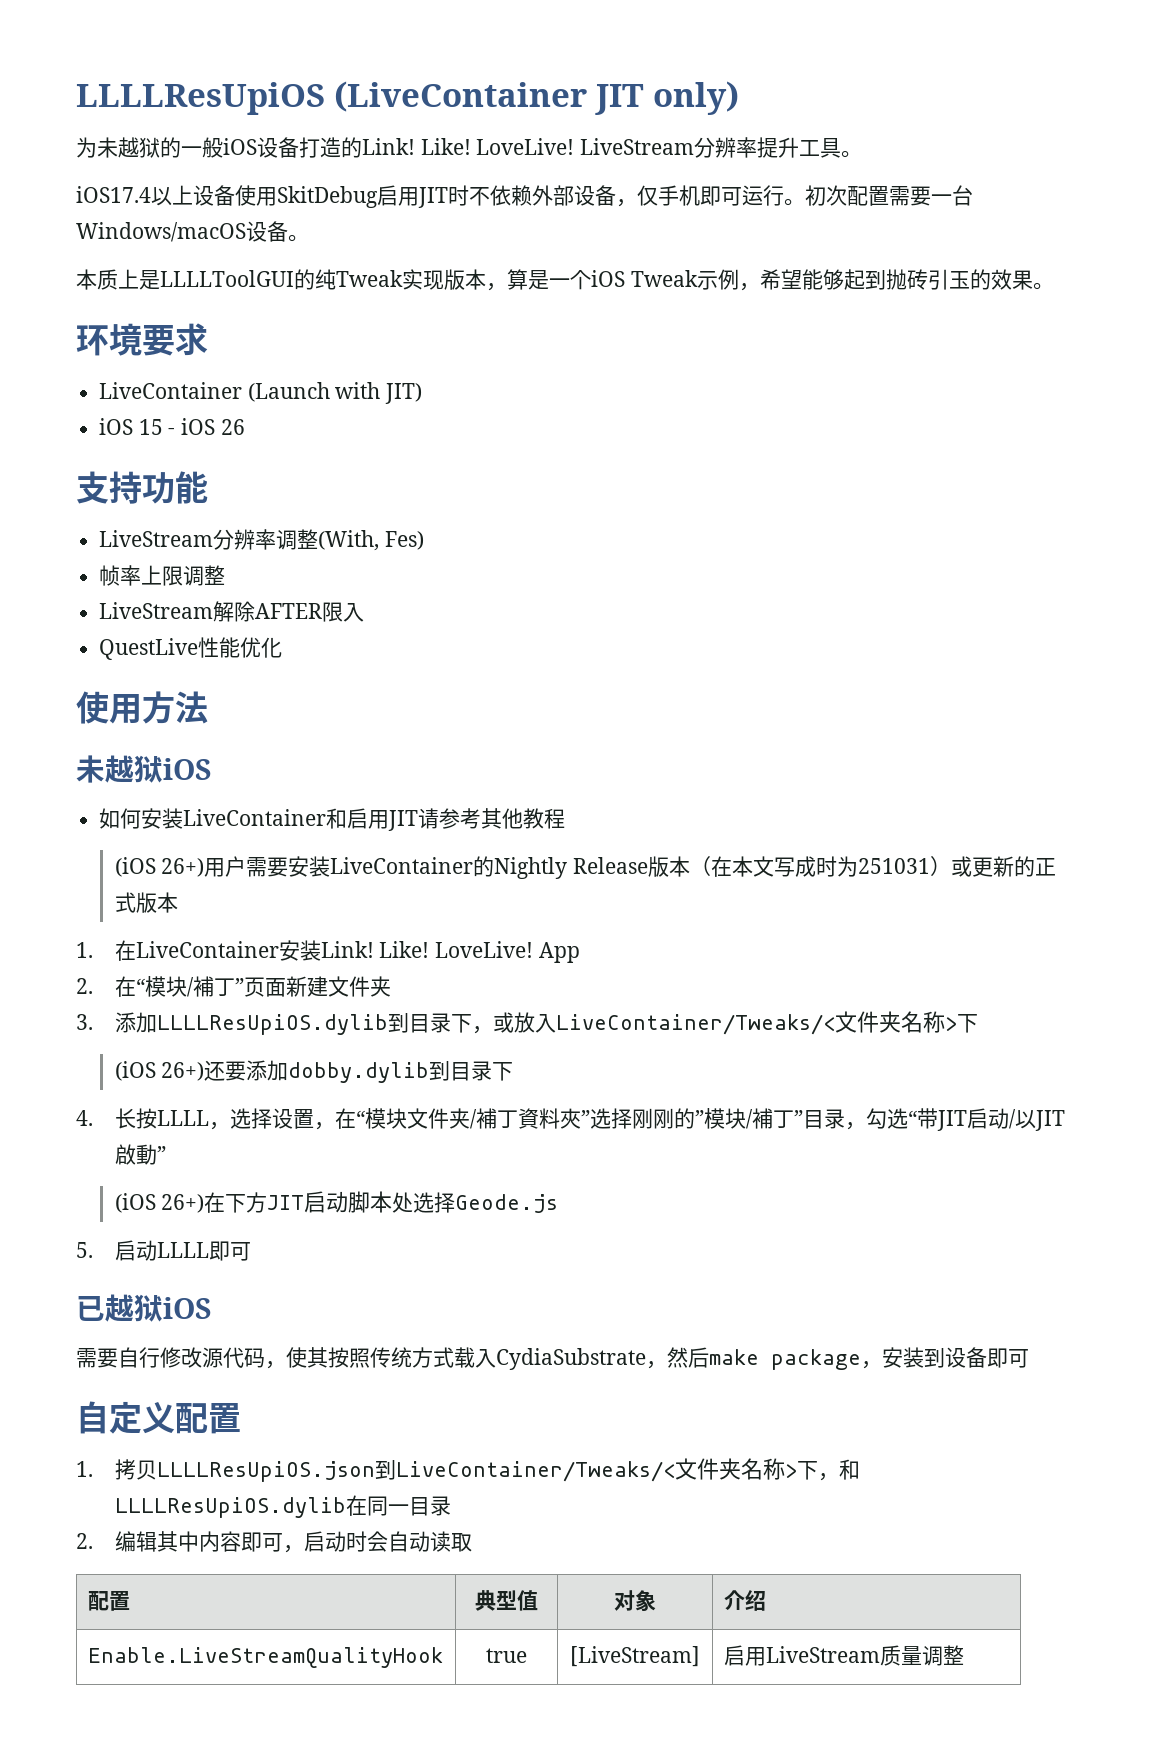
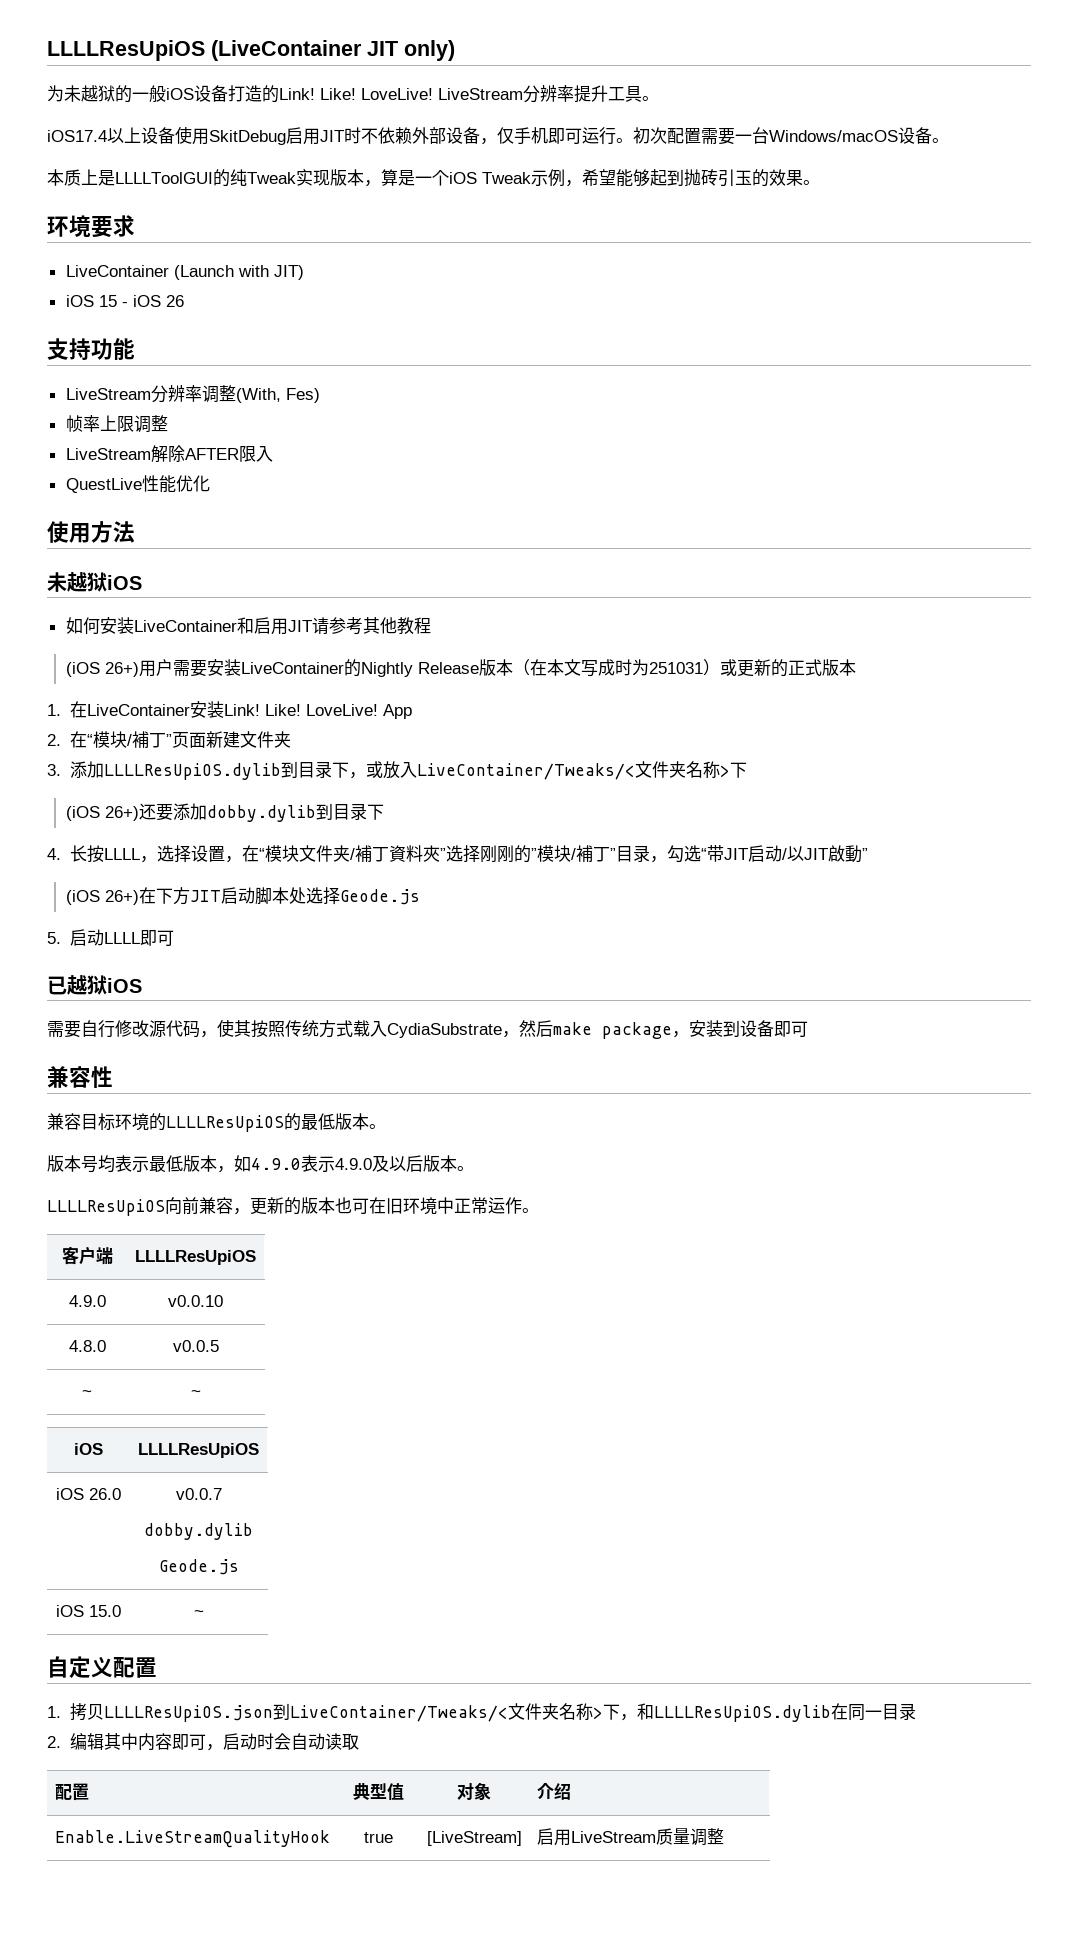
(1029, 1358) none -> [47,1066,113,1088] [47,1113,386,1132] [47,1155,474,1173] [47,1197,539,1216] [61,1246,113,1265] [135,1250,256,1265] [68,1295,106,1307] [168,1295,223,1307] [68,1340,106,1352] [172,1340,219,1352] [82,1390,92,1397] [190,1390,201,1397] [74,1443,103,1455] [138,1443,259,1458] [56,1488,121,1500] [175,1488,222,1500] [144,1523,253,1540] [158,1559,239,1575] [56,1605,121,1617] [193,1610,204,1617] // 兼容性 // 兼容目标环境的LLLLResUpiOS的最低版本。 // 版本号均表示最低版本，如4.9.0表示4.9.0及以后版本。 // LLLLResUpiOS向前兼容，更新的版本也可在旧环境中正常运作。 // 客户端 | LLLLResUpiOS // 4.9.0 | v0.0.10 // 4.8.0 | v0.0.5 // ~ | ~ // iOS | LLLLResUpiOS // iOS 26.0 | v0.0.7 // dobby.dylib // Geode.js // iOS 15.0 | ~

